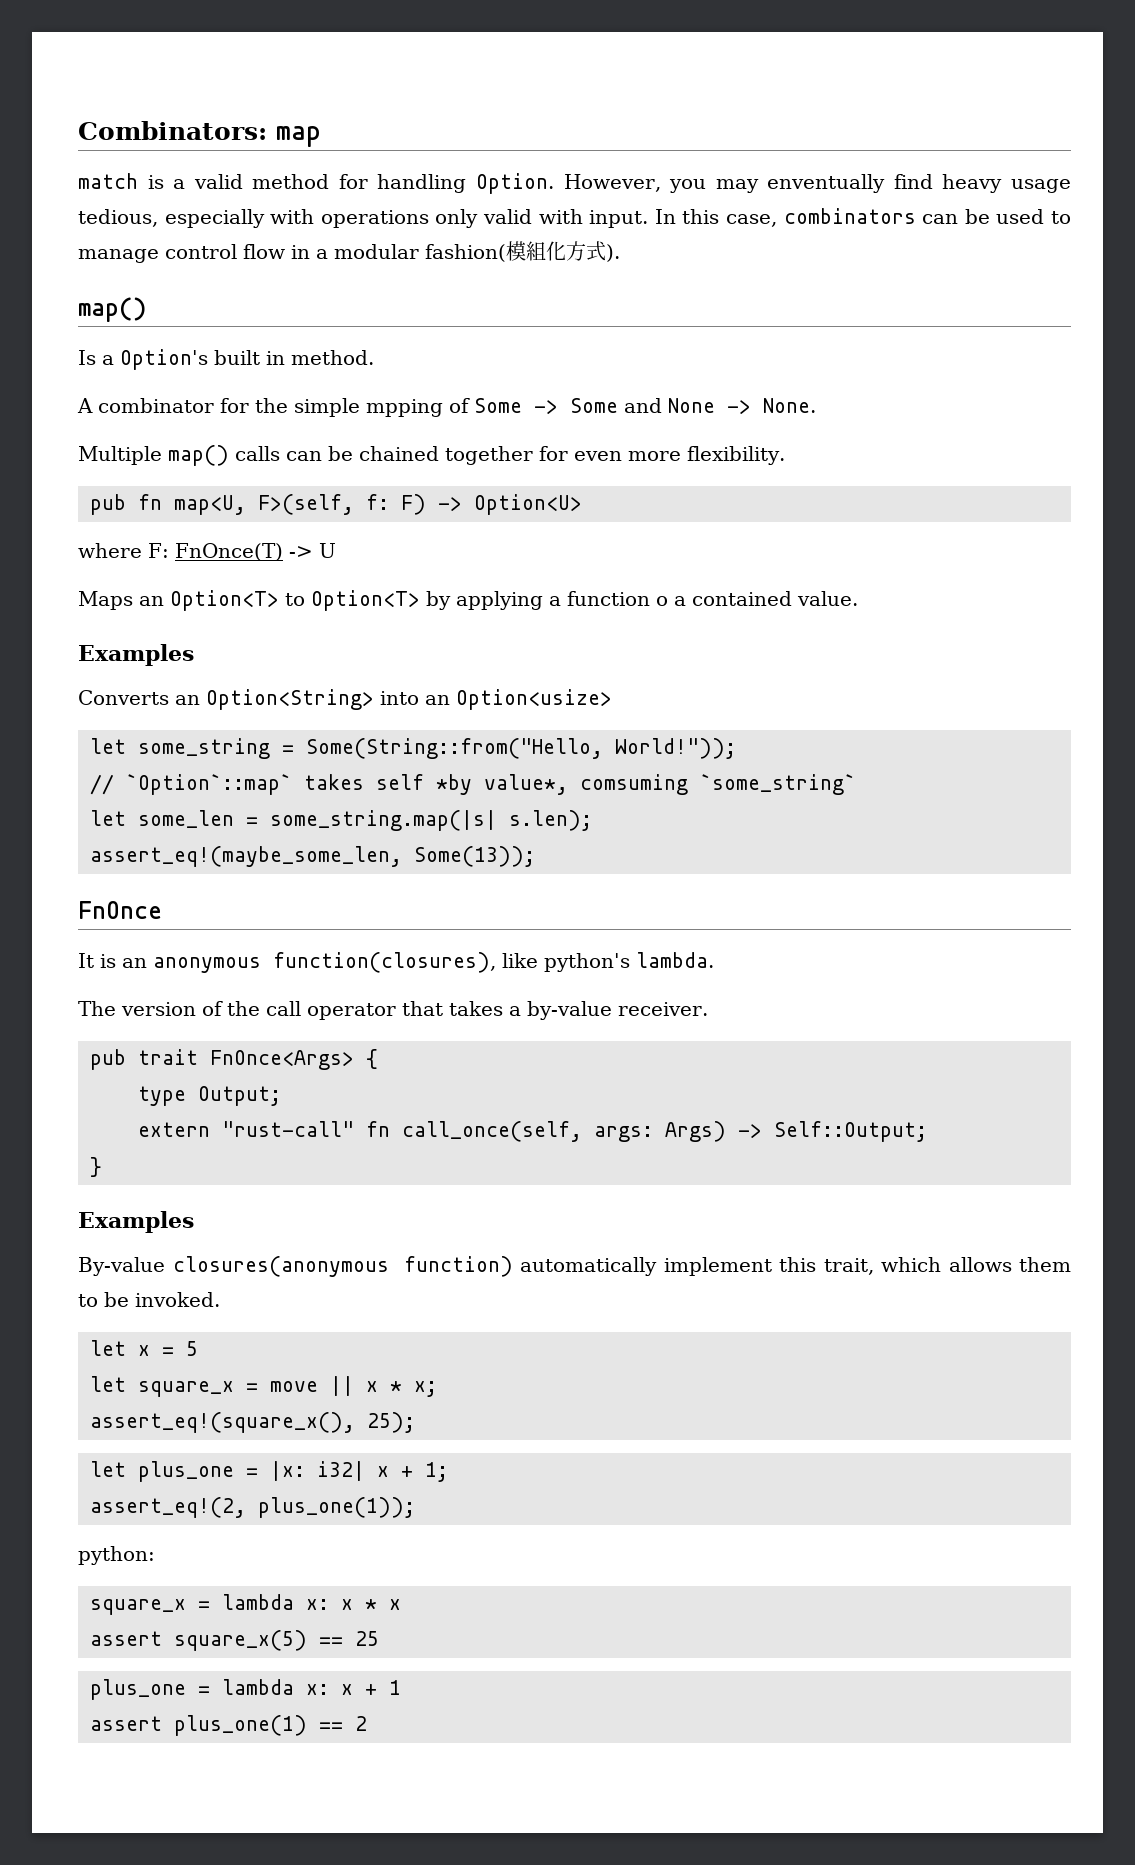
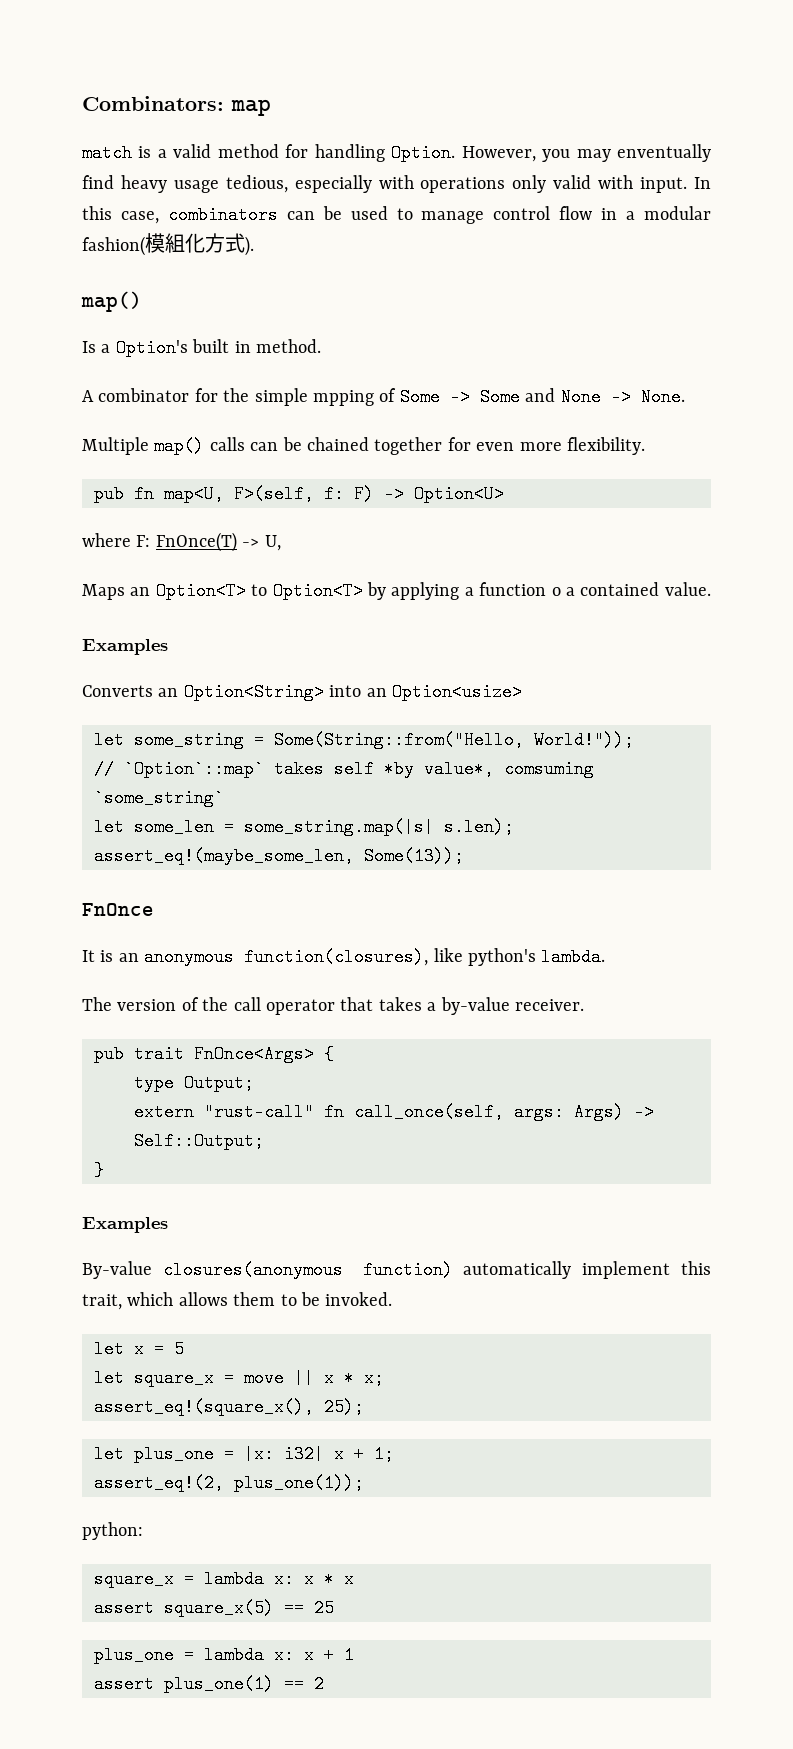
[318,543,336,558] U -> [264,535,281,551] U,

